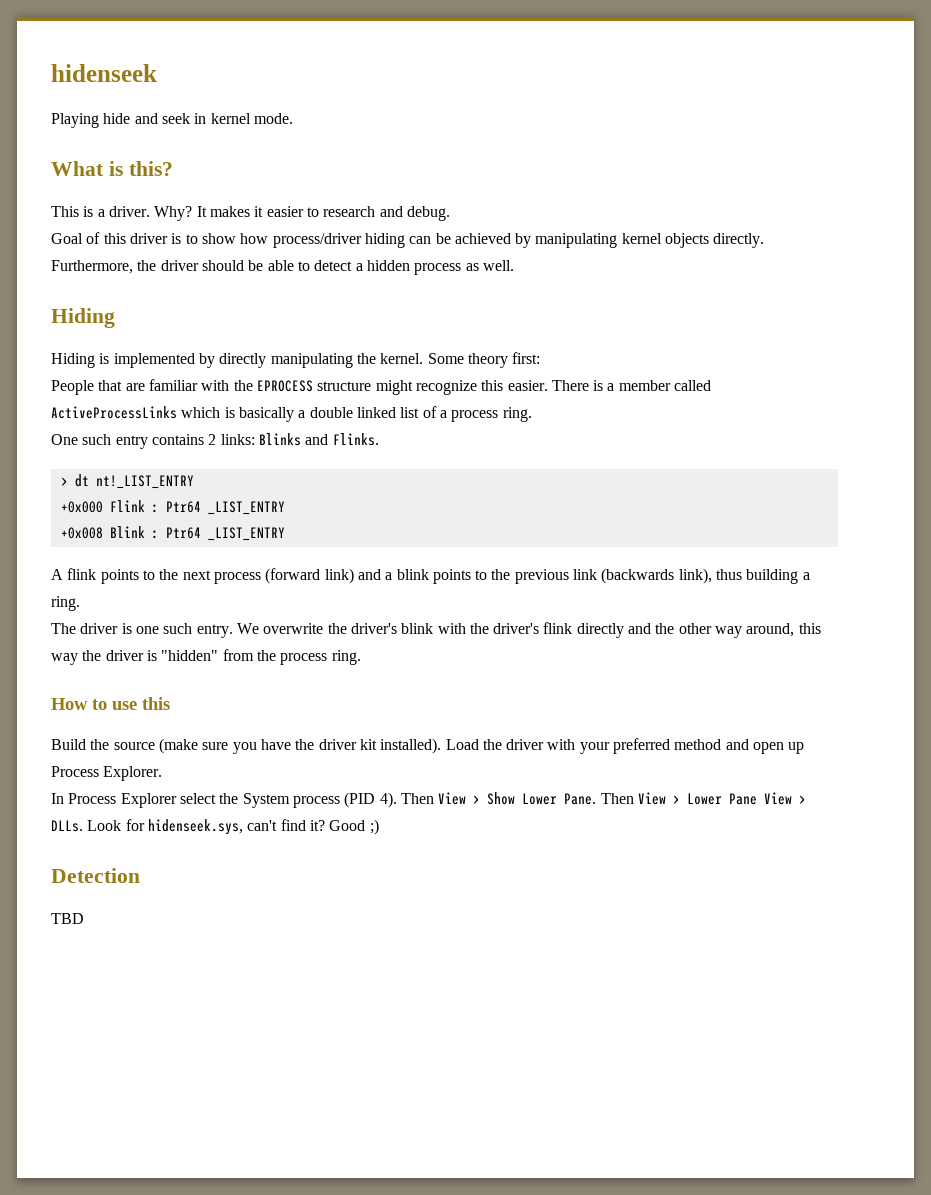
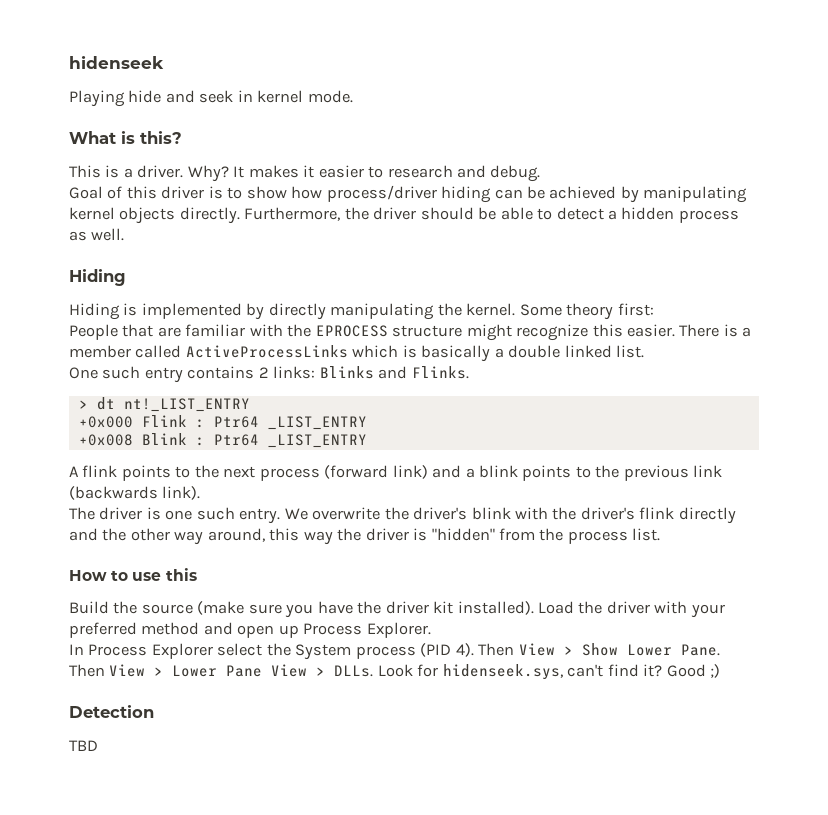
[400,406,532,422] list of a process ring. -> [616,345,645,358] list.
[678,568,810,584] [51,596,80,611] link), thus building a ring. -> [162,486,201,500] link).
[331,650,361,665] ring. -> [632,528,661,541] list.

